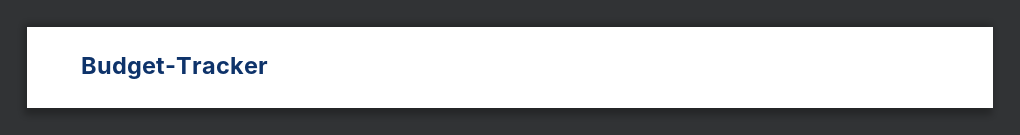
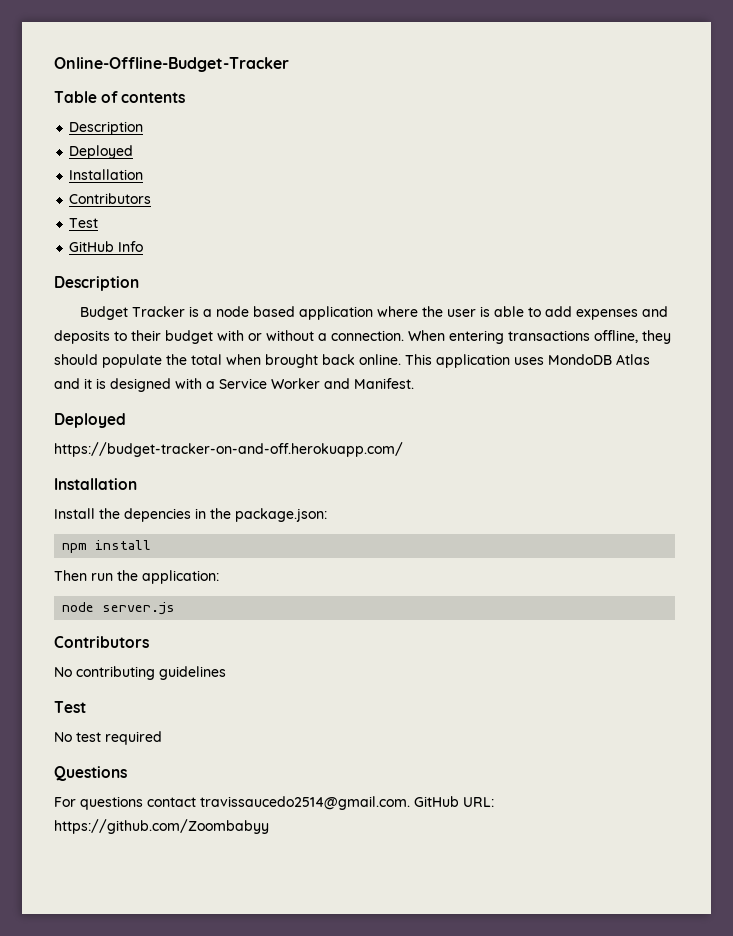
[81,57,268,79] Budget-Tracker -> [54,57,289,72] [54,91,186,103] [69,121,144,135] [69,145,134,159] [69,169,144,180] [69,193,152,204] [69,218,99,228] [69,241,144,252] [54,276,139,291] [79,306,668,320] [54,330,671,344] [54,354,650,368] [54,378,414,392] [54,413,126,428] [54,442,403,457] [54,478,137,490] [54,508,327,522] [62,540,152,553] [54,570,219,584] [62,602,176,615] [54,636,149,648] [54,666,226,680] [54,701,86,713] [54,731,162,745] [54,766,127,781] [54,796,494,810] [54,819,269,834] Online-Offline-Budget-Tracker // Table of contents // Description // Deployed // Installation // Contributors // Test // GitHub Info // Description // Budget Tracker is a node based application where the user is able to add expenses and deposits to their budget with or without a connection. When entering transactions offline, they should populate the total when brought back online. This application uses MondoDB Atlas and it is designed with a Service Worker and Manifest. // Deployed // https://budget-tracker-on-and-off.herokuapp.com/ // Installation // Install the depencies in the package.json: // npm install // Then run the application: // node server.js // Contributors // No contributing guidelines // Test // No test required // Questions // For questions contact travissaucedo2514@gmail.com. GitHub URL: https://github.com/Zoombabyy

